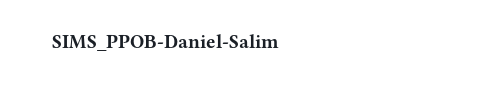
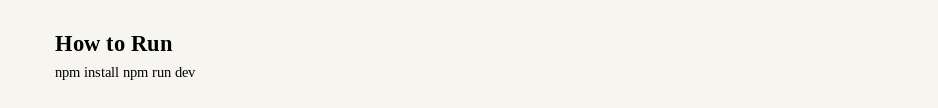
[52,34,279,51] SIMS_PPOB-Daniel-Salim -> [55,36,174,51] [55,67,196,80] How to Run // npm install npm run dev

